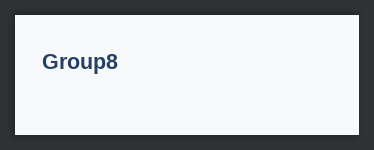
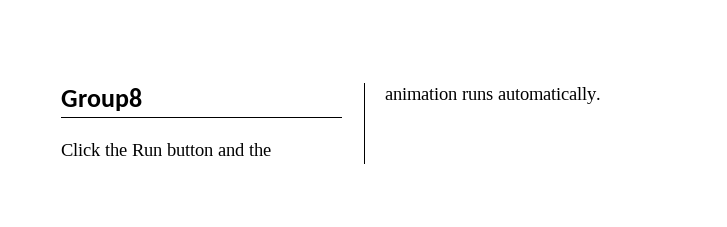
(118, 64) none -> [61,143,271,156] [385,87,601,104] // Click the Run button and the animation runs automatically.

